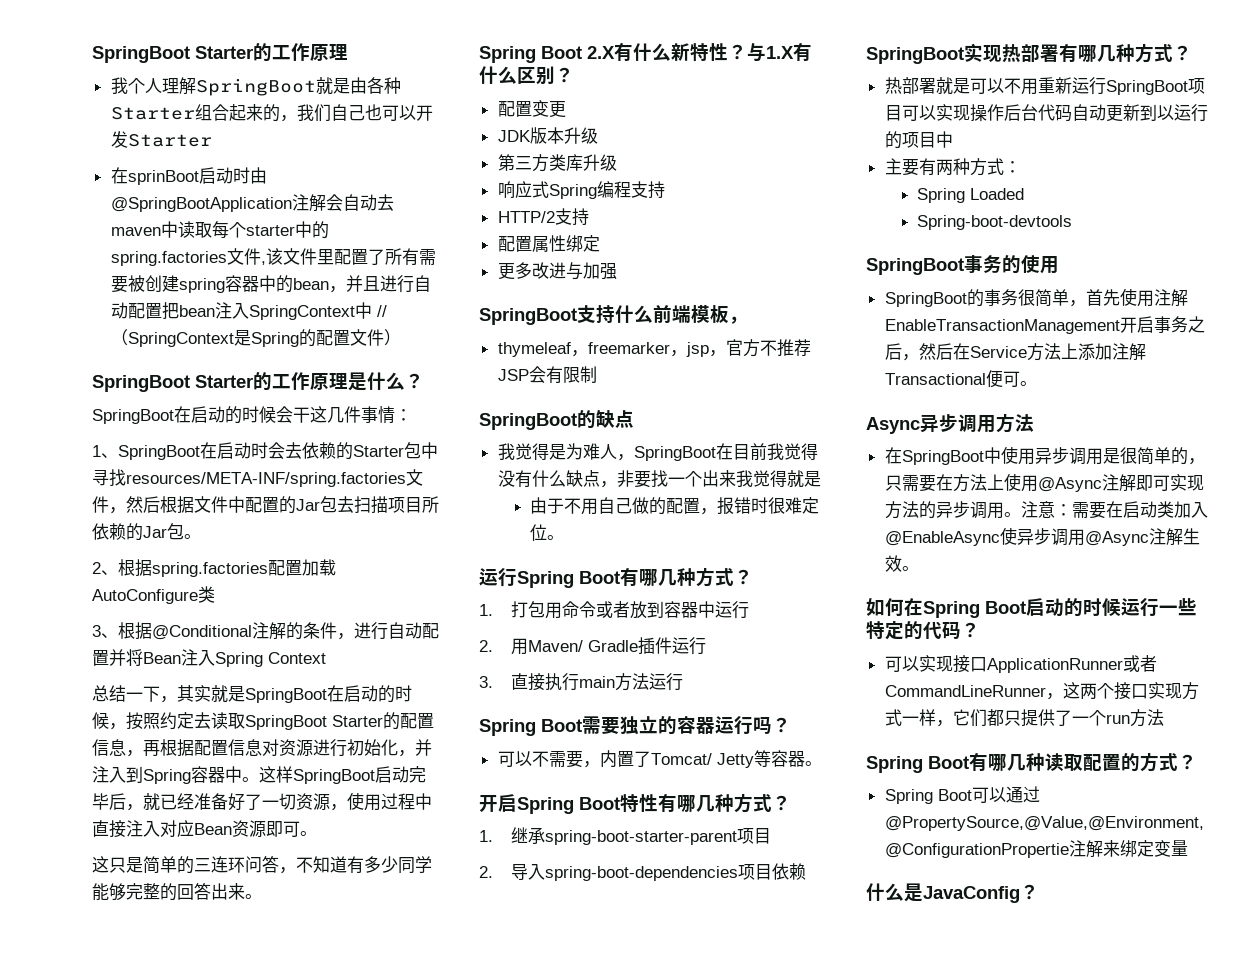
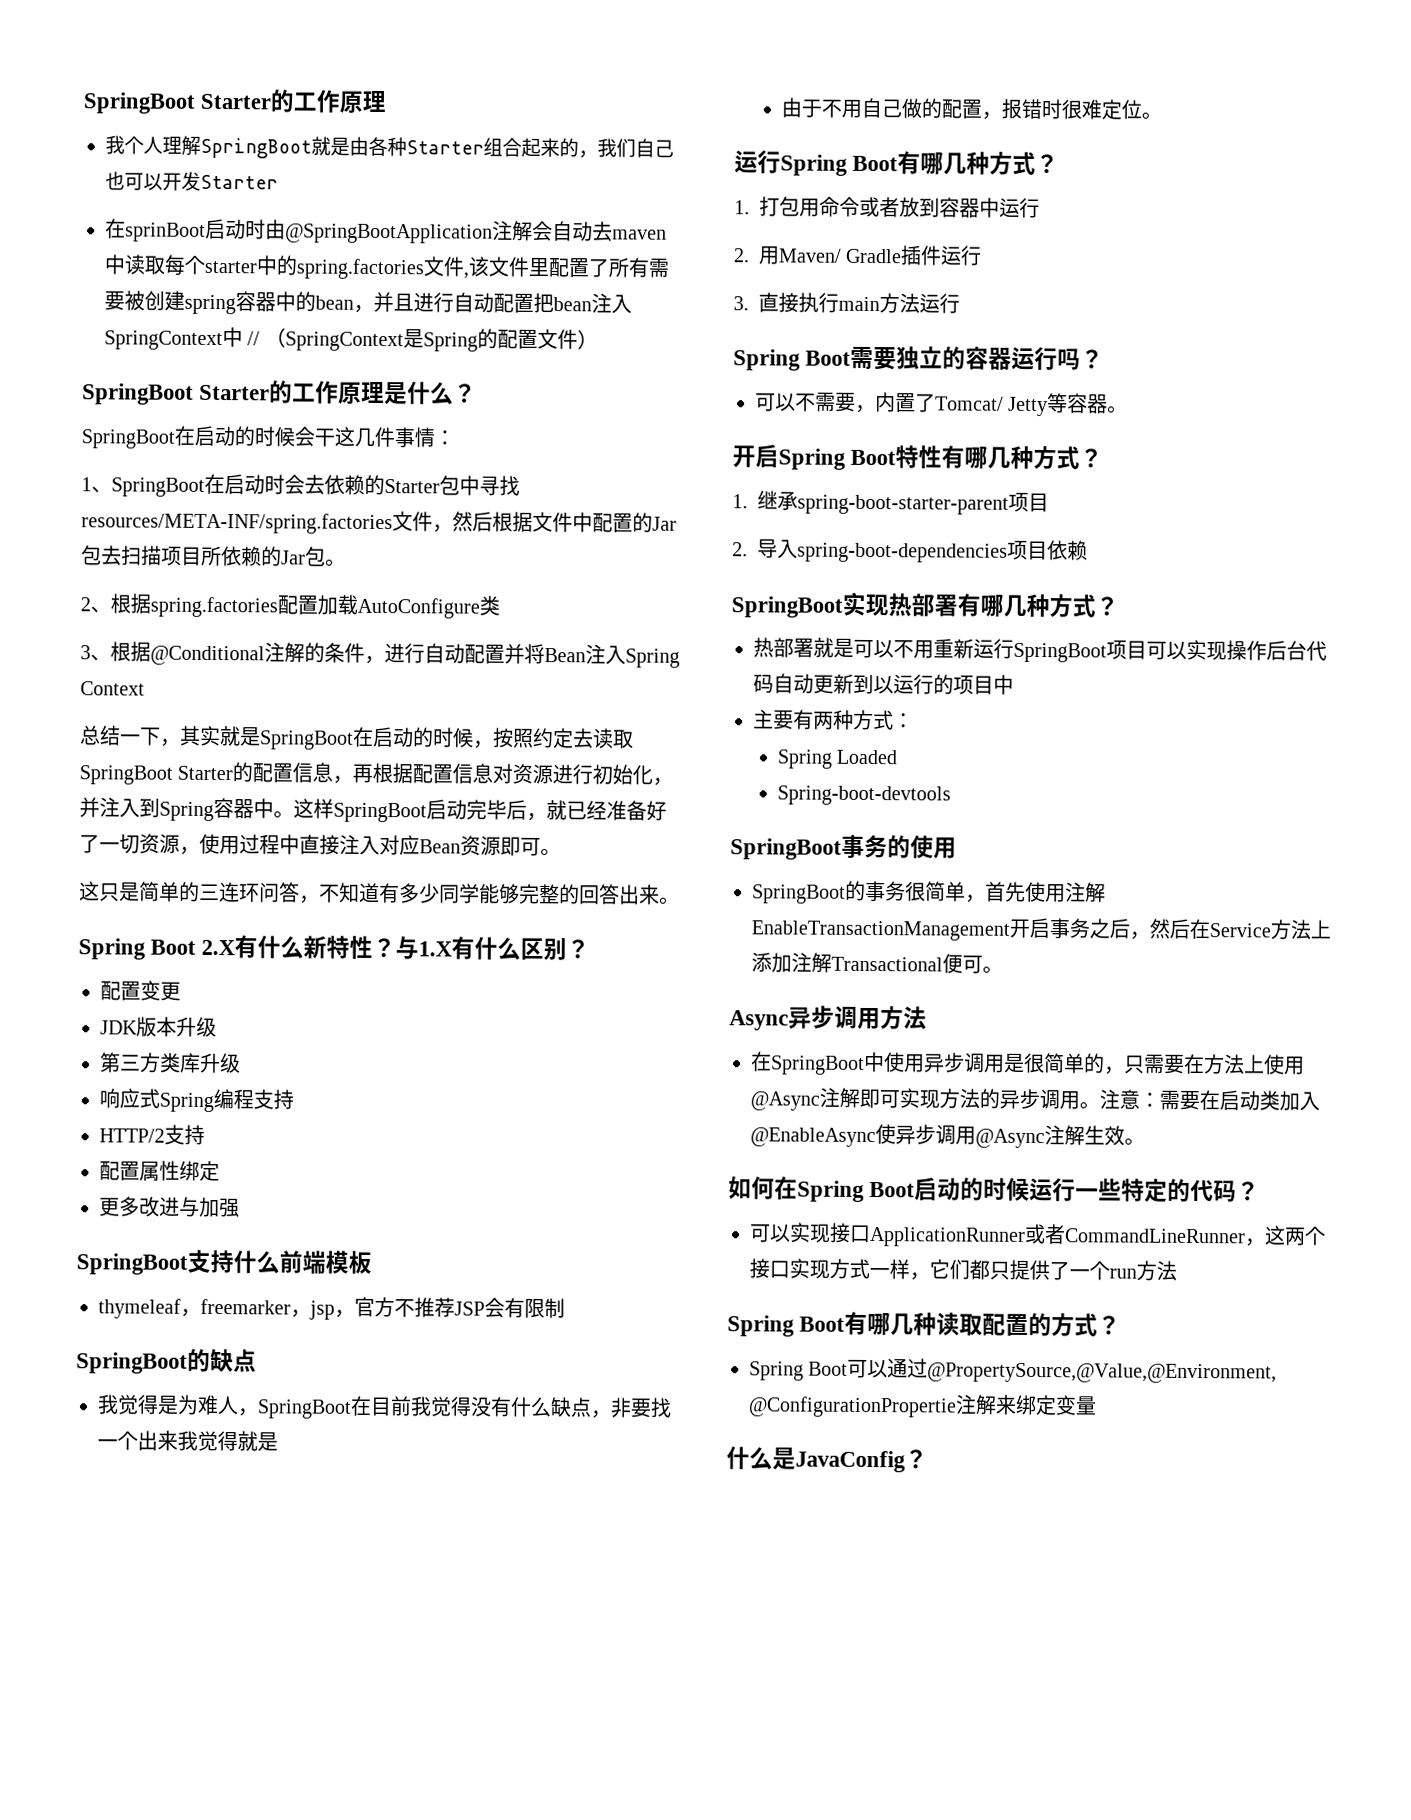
[729,316,748,324] ， -> (372, 1262) none

